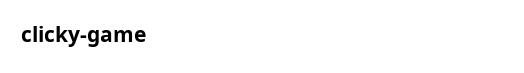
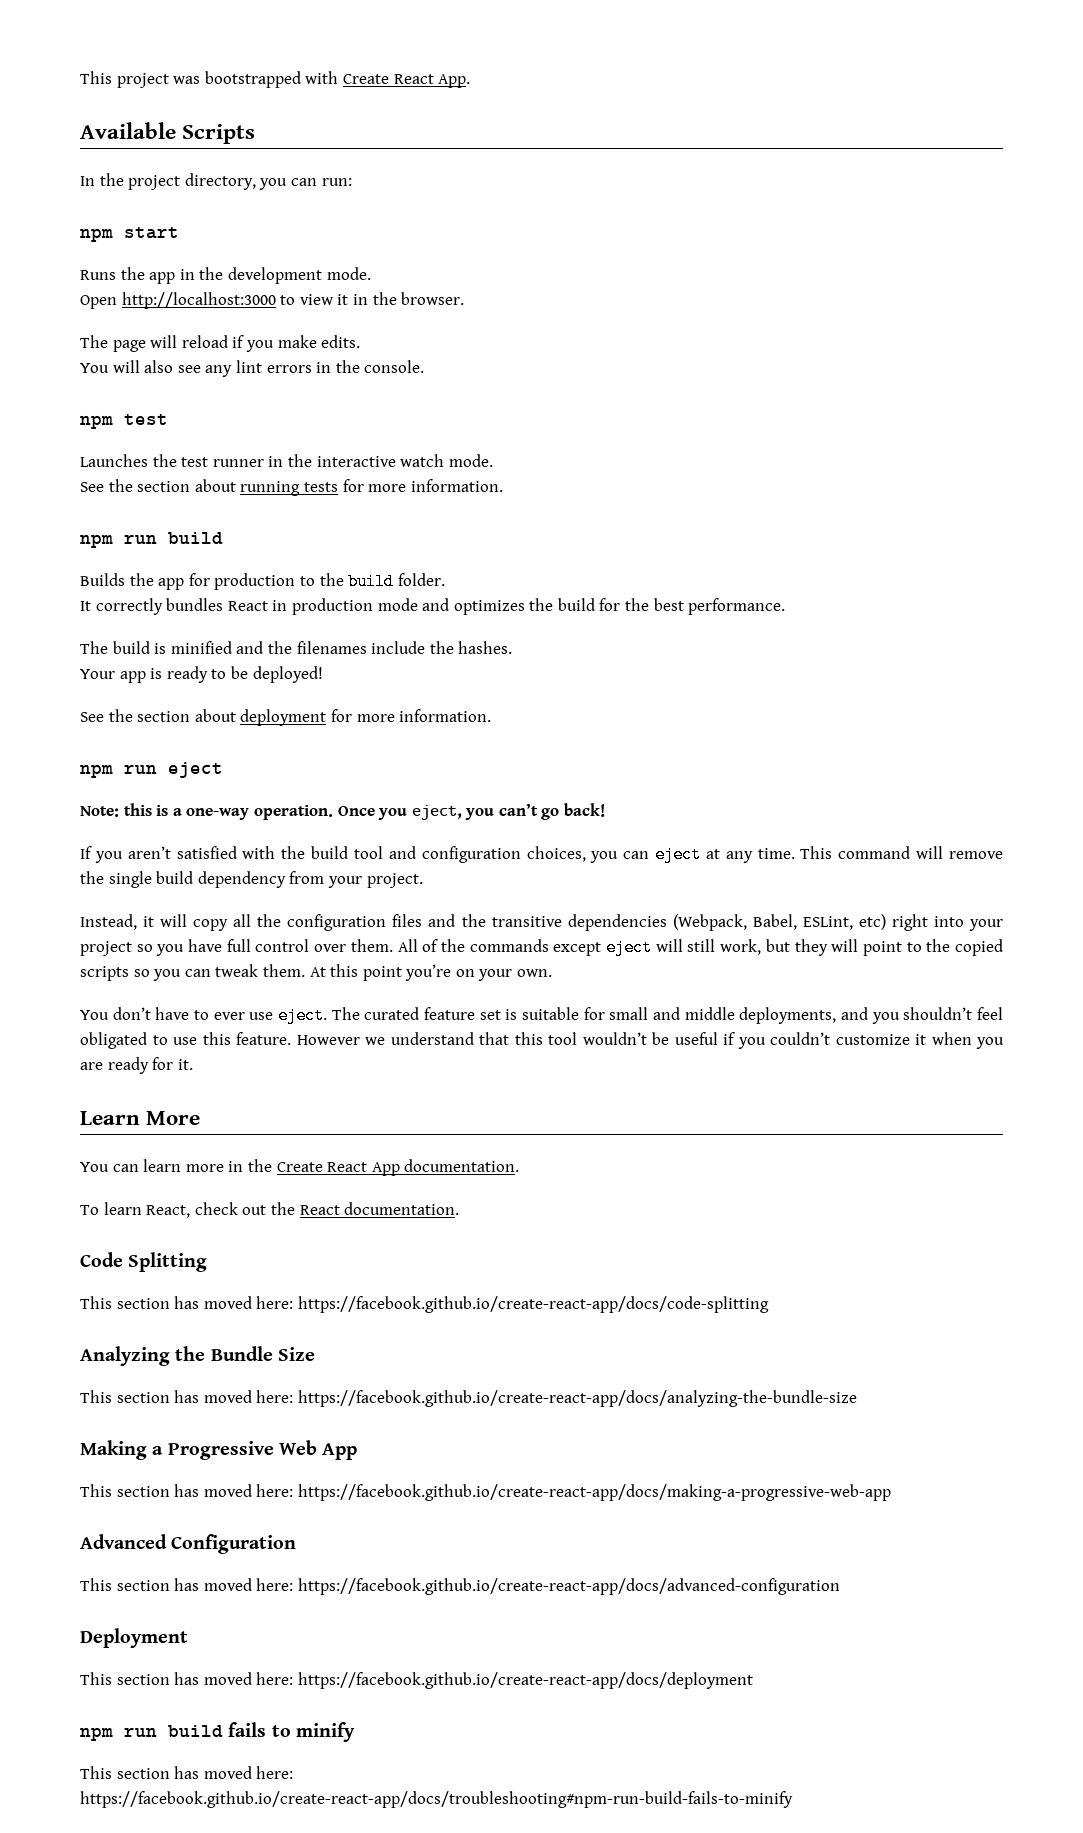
[21,26,146,47] clicky-game -> [80,71,471,88] [80,122,256,144] [80,173,352,190] [80,227,179,242] [80,267,371,284] [80,292,465,309] [80,335,361,352] [80,360,425,377] [80,414,168,429] [80,454,493,467] [80,479,503,496] [80,532,223,548] [80,573,445,590] [80,598,786,615] [80,641,513,654] [80,666,323,683] [80,709,492,726] [80,762,223,778] [80,803,606,820] [80,846,1004,863] [80,871,423,888] [80,914,1003,931] [80,939,1003,956] [80,964,553,981] [80,1007,1003,1024] [80,1032,1004,1049] [80,1057,193,1074] [80,1111,201,1125] [80,1159,520,1176] [80,1202,460,1218] [80,1252,208,1272] [80,1296,769,1313] [80,1346,315,1366] [80,1390,857,1407] [80,1440,358,1460] [80,1484,891,1501] [80,1534,297,1554] [80,1578,840,1595] [80,1628,188,1648] [80,1672,753,1689] [80,1722,355,1742] [80,1766,294,1779] [80,1791,793,1808] This project was bootstrapped with Create React App. // Available Scripts // In the project directory, you can run: // npm start // Runs the app in the development mode. // Open http://localhost:3000 to view it in the browser. // The page will reload if you make edits. // You will also see any lint errors in the console. // npm test // Launches the test runner in the interactive watch mode. // See the section about running tests for more information. // npm run build // Builds the app for production to the build folder. // It correctly bundles React in production mode and optimizes the build for the best performance. // The build is minified and the filenames include the hashes. // Your app is ready to be deployed! // See the section about deployment for more information. // npm run eject // Note: this is a one-way operation. Once you eject, you can’t go back! // If you aren’t satisfied with the build tool and configuration choices, you can eject at any time. This command will remove the single build dependency from your project. // Instead, it will copy all the configuration files and the transitive dependencies (Webpack, Babel, ESLint, etc) right into your project so you have full control over them. All of the commands except eject will still work, but they will point to the copied scripts so you can tweak them. At this point you’re on your own. // You don’t have to ever use eject. The curated feature set is suitable for small and middle deployments, and you shouldn’t feel obligated to use this feature. However we understand that this tool wouldn’t be useful if you couldn’t customize it when you are ready for it. // Learn More // You can learn more in the Create React App documentation. // To learn React, check out the React documentation. // Code Splitting // This section has moved here: https://facebook.github.io/create-react-app/docs/code-splitting // Analyzing the Bundle Size // This section has moved here: https://facebook.github.io/create-react-app/docs/analyzing-the-bundle-size // Making a Progressive Web App // This section has moved here: https://facebook.github.io/create-react-app/docs/making-a-progressive-web-app // Advanced Configuration // This section has moved here: https://facebook.github.io/create-react-app/docs/advanced-configuration // Deployment // This section has moved here: https://facebook.github.io/create-react-app/docs/deployment // npm run build fails to minify // This section has moved here: https://facebook.github.io/create-react-app/docs/troubleshooting#npm-run-build-fails-to-minify

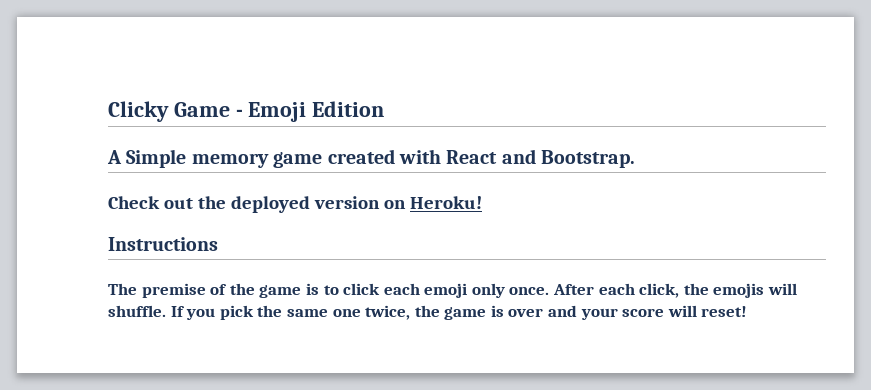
[80,71,471,88] [80,122,256,144] [80,173,352,190] [80,227,179,242] [80,267,371,284] [80,292,465,309] [80,335,361,352] [80,360,425,377] [80,414,168,429] [80,454,493,467] [80,479,503,496] [80,532,223,548] [80,573,445,590] [80,598,786,615] [80,641,513,654] [80,666,323,683] [80,709,492,726] [80,762,223,778] [80,803,606,820] [80,846,1004,863] [80,871,423,888] [80,914,1003,931] [80,939,1003,956] [80,964,553,981] [80,1007,1003,1024] [80,1032,1004,1049] [80,1057,193,1074] [80,1111,201,1125] [80,1159,520,1176] [80,1202,460,1218] [80,1252,208,1272] [80,1296,769,1313] [80,1346,315,1366] [80,1390,857,1407] [80,1440,358,1460] [80,1484,891,1501] [80,1534,297,1554] [80,1578,840,1595] [80,1628,188,1648] [80,1672,753,1689] [80,1722,355,1742] [80,1766,294,1779] [80,1791,793,1808] This project was bootstrapped with Create React App. // Available Scripts // In the project directory, you can run: // npm start // Runs the app in the development mode. // Open http://localhost:3000 to view it in the browser. // The page will reload if you make edits. // You will also see any lint errors in the console. // npm test // Launches the test runner in the interactive watch mode. // See the section about running tests for more information. // npm run build // Builds the app for production to the build folder. // It correctly bundles React in production mode and optimizes the build for the best performance. // The build is minified and the filenames include the hashes. // Your app is ready to be deployed! // See the section about deployment for more information. // npm run eject // Note: this is a one-way operation. Once you eject, you can’t go back! // If you aren’t satisfied with the build tool and configuration choices, you can eject at any time. This command will remove the single build dependency from your project. // Instead, it will copy all the configuration files and the transitive dependencies (Webpack, Babel, ESLint, etc) right into your project so you have full control over them. All of the commands except eject will still work, but they will point to the copied scripts so you can tweak them. At this point you’re on your own. // You don’t have to ever use eject. The curated feature set is suitable for small and middle deployments, and you shouldn’t feel obligated to use this feature. However we understand that this tool wouldn’t be useful if you couldn’t customize it when you are ready for it. // Learn More // You can learn more in the Create React App documentation. // To learn React, check out the React documentation. // Code Splitting // This section has moved here: https://facebook.github.io/create-react-app/docs/code-splitting // Analyzing the Bundle Size // This section has moved here: https://facebook.github.io/create-react-app/docs/analyzing-the-bundle-size // Making a Progressive Web App // This section has moved here: https://facebook.github.io/create-react-app/docs/making-a-progressive-web-app // Advanced Configuration // This section has moved here: https://facebook.github.io/create-react-app/docs/advanced-configuration // Deployment // This section has moved here: https://facebook.github.io/create-react-app/docs/deployment // npm run build fails to minify // This section has moved here: https://facebook.github.io/create-react-app/docs/troubleshooting#npm-run-build-fails-to-minify -> [108,101,385,122] [107,149,636,168] [108,196,482,213] [108,237,218,251] [108,283,798,298] [108,305,748,320] Clicky Game - Emoji Edition // A Simple memory game created with React and Bootstrap. // Check out the deployed version on Heroku! // Instructions // The premise of the game is to click each emoji only once. After each click, the emojis will shuffle. If you pick the same one twice, the game is over and your score will reset!

